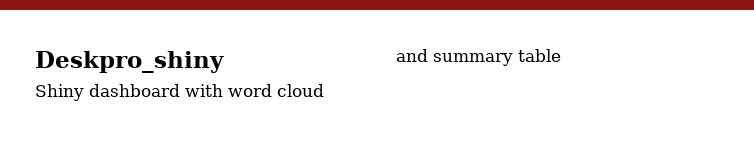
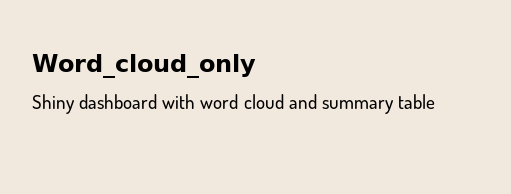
[35,51,224,73] Deskpro_shiny -> [32,54,256,78] Word_cloud_only

